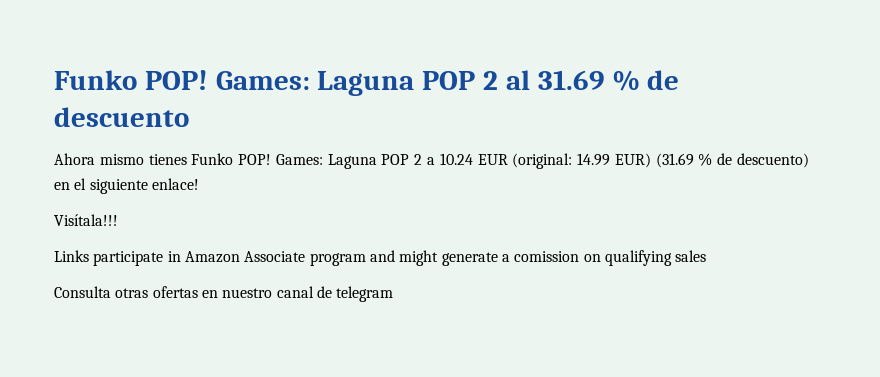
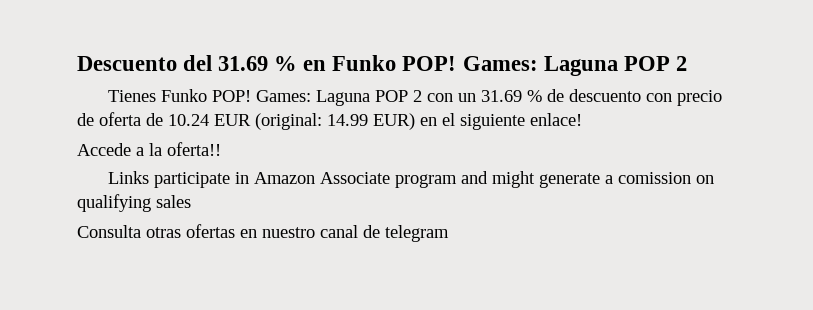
[54,70,680,96] [54,107,189,127] [54,153,435,169] Funko POP! Games: Laguna POP 2 al 31.69 % de descuento // Ahora mismo tienes Funko POP! Games: Laguna POP 2 a -> [77,55,687,76] [108,89,723,106] [77,112,163,126] Descuento del 31.69 % en Funko POP! Games: Laguna POP 2 // Tienes Funko POP! Games: Laguna POP 2 con un 31.69 % de descuento con precio de oferta de
[655,153,810,168] (31.69 % de descuento) -> (415, 121) none
[54,214,118,226] Visítala!!! -> [77,142,221,156] Accede a la oferta!!

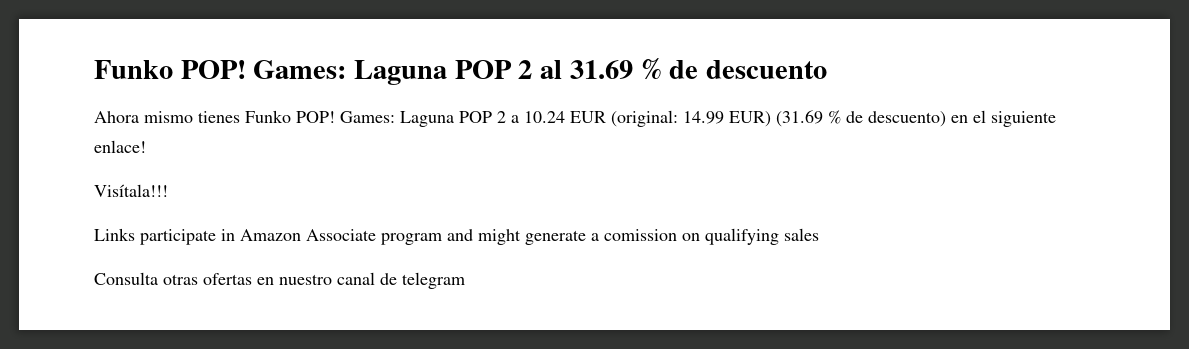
[77,55,687,76] [108,89,723,106] [77,112,163,126] Descuento del 31.69 % en Funko POP! Games: Laguna POP 2 // Tienes Funko POP! Games: Laguna POP 2 con un 31.69 % de descuento con precio de oferta de -> [94,58,827,85] [94,110,519,127] Funko POP! Games: Laguna POP 2 al 31.69 % de descuento // Ahora mismo tienes Funko POP! Games: Laguna POP 2 a
(415, 121) none -> [776,110,946,127] (31.69 % de descuento)
[77,142,221,156] Accede a la oferta!! -> [94,184,168,197] Visítala!!!

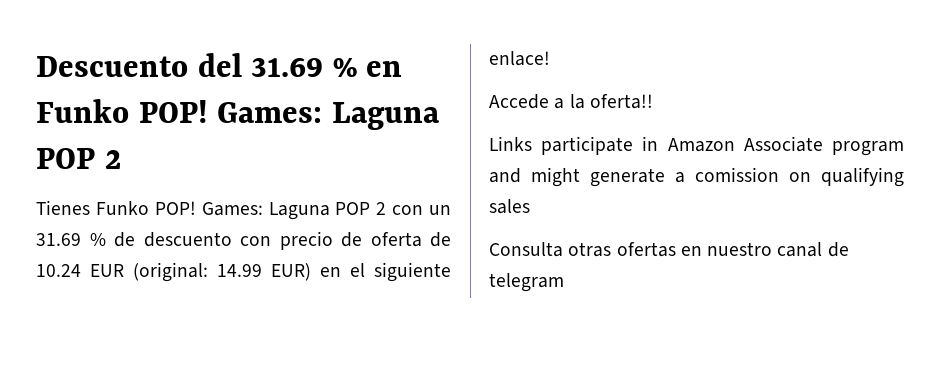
[94,58,827,85] [94,110,519,127] Funko POP! Games: Laguna POP 2 al 31.69 % de descuento // Ahora mismo tienes Funko POP! Games: Laguna POP 2 a -> [36,53,403,77] [36,99,439,130] [36,148,121,169] [36,200,451,220] [36,231,451,250] Descuento del 31.69 % en Funko POP! Games: Laguna POP 2 // Tienes Funko POP! Games: Laguna POP 2 con un 31.69 % de descuento con precio de oferta de
[776,110,946,127] (31.69 % de descuento) -> (311, 272) none
[94,184,168,197] Visítala!!! -> [489,94,653,109] Accede a la oferta!!

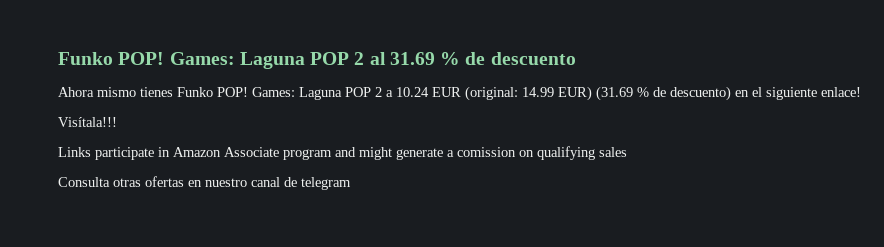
[36,53,403,77] [36,99,439,130] [36,148,121,169] [36,200,451,220] [36,231,451,250] Descuento del 31.69 % en Funko POP! Games: Laguna POP 2 // Tienes Funko POP! Games: Laguna POP 2 con un 31.69 % de descuento con precio de oferta de -> [58,52,576,69] [58,87,393,100] Funko POP! Games: Laguna POP 2 al 31.69 % de descuento // Ahora mismo tienes Funko POP! Games: Laguna POP 2 a
(311, 272) none -> [596,86,731,101] (31.69 % de descuento)
[489,94,653,109] Accede a la oferta!! -> [58,117,117,127] Visítala!!!

